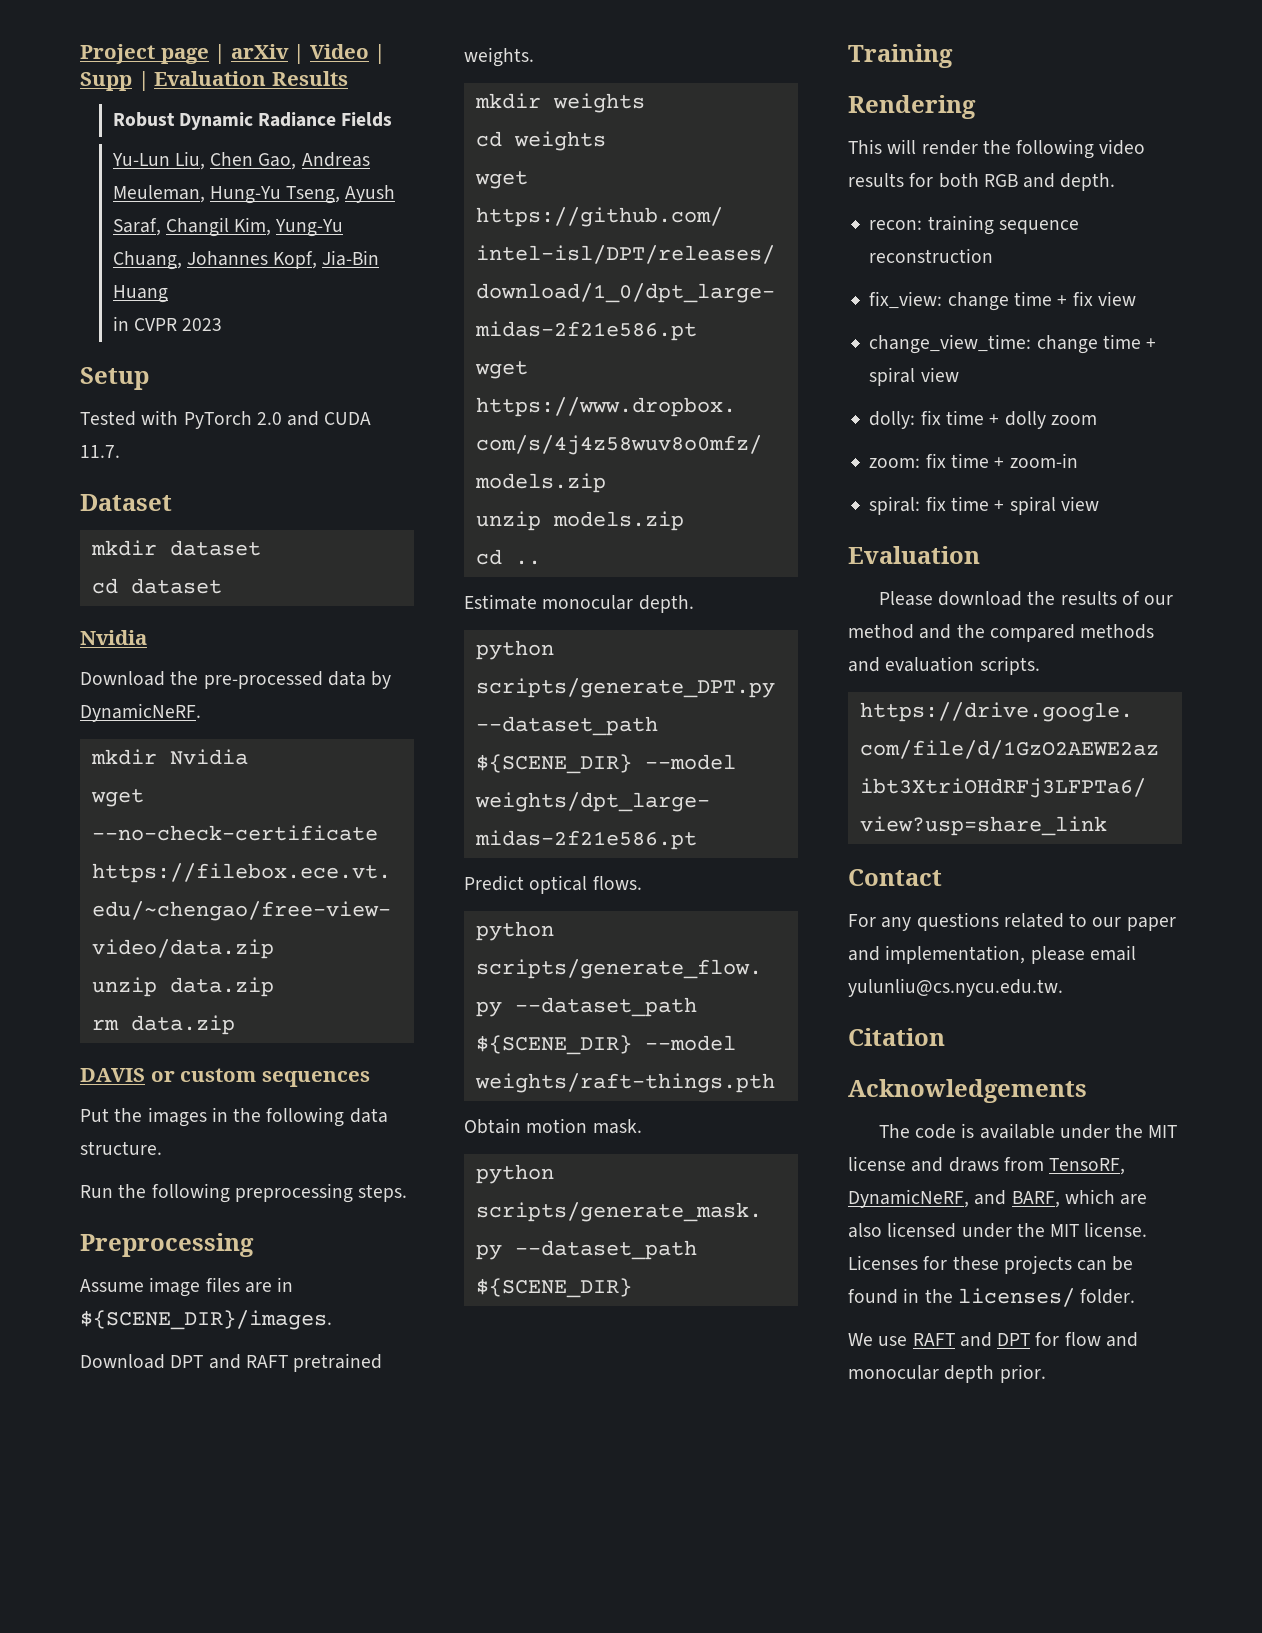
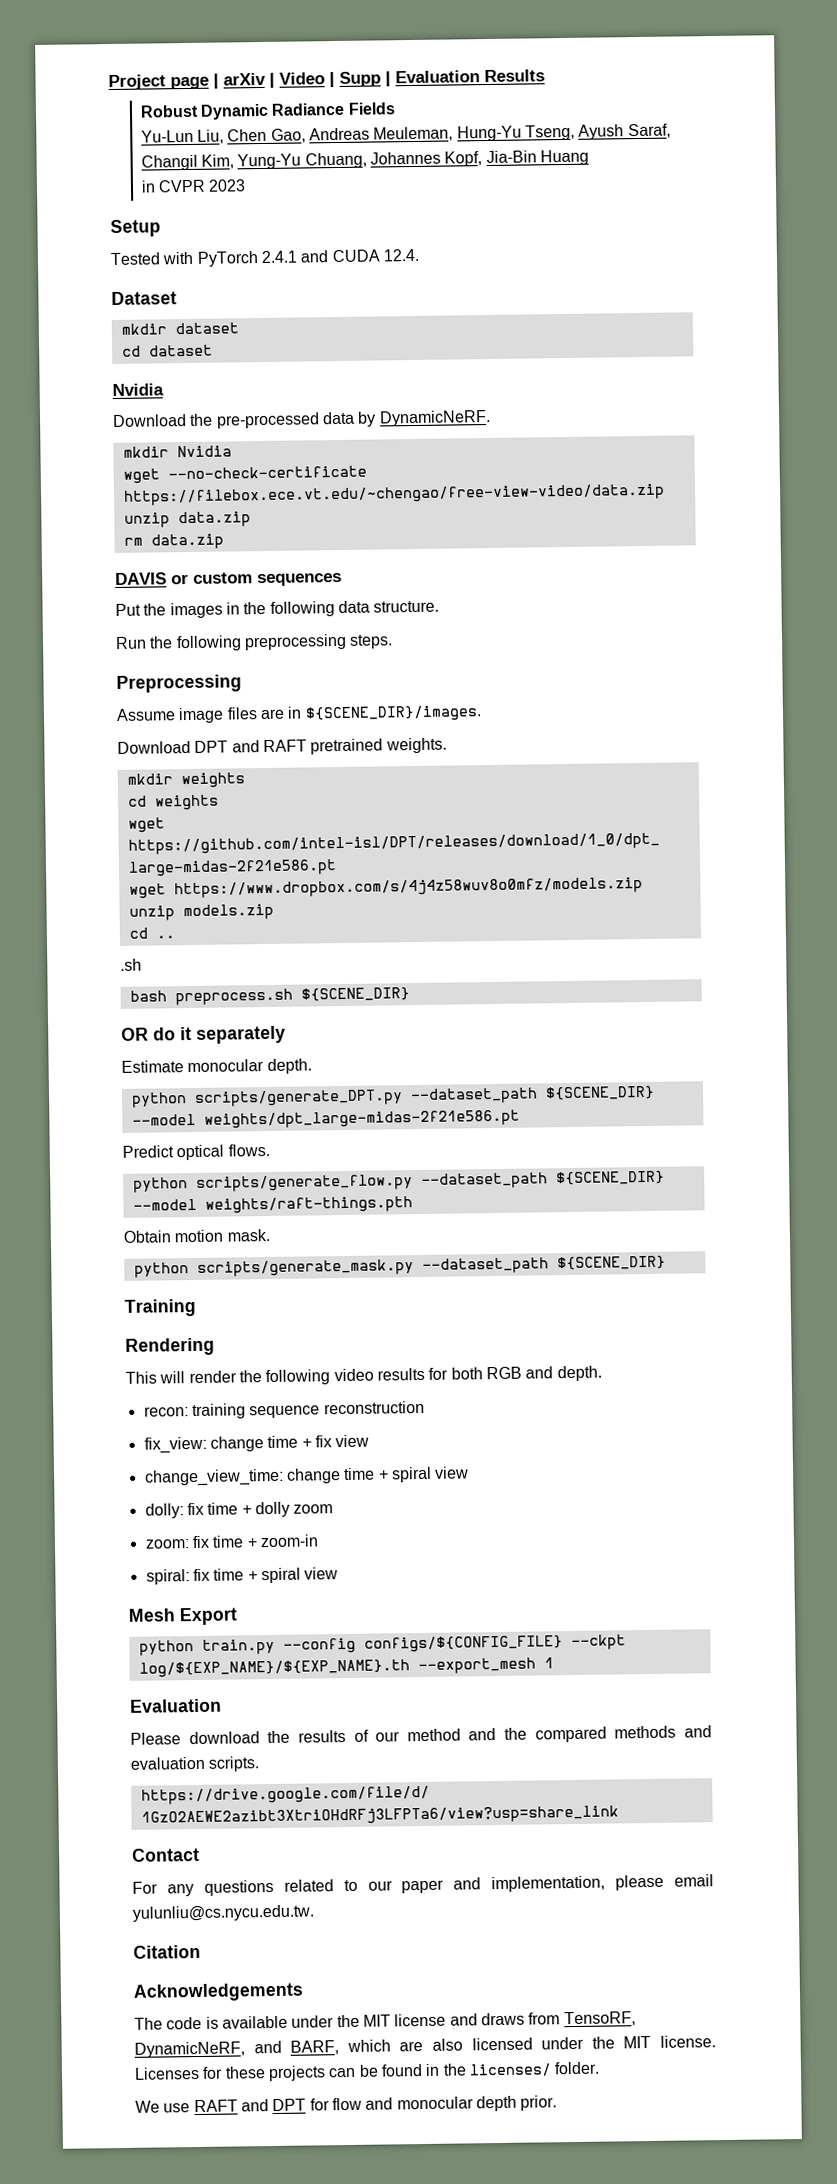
[256,412,282,425] 2.0 -> [260,250,297,264] 2.4.1
[80,445,120,458] 11.7. -> [382,248,419,262] 12.4.
(541, 562) none -> [120,958,142,971] [129,987,410,1006] [121,1025,286,1044] // .sh // bash preprocess.sh ${SCENE_DIR} // OR do it separately
(1099, 503) none -> [128,1607,238,1626] [138,1634,626,1656] [138,1657,554,1678] // Mesh Export // python train.py --config configs/${CONFIG_FILE} --ckpt log/${EXP_NAME}/${EXP_NAME}.th --export_mesh 1

